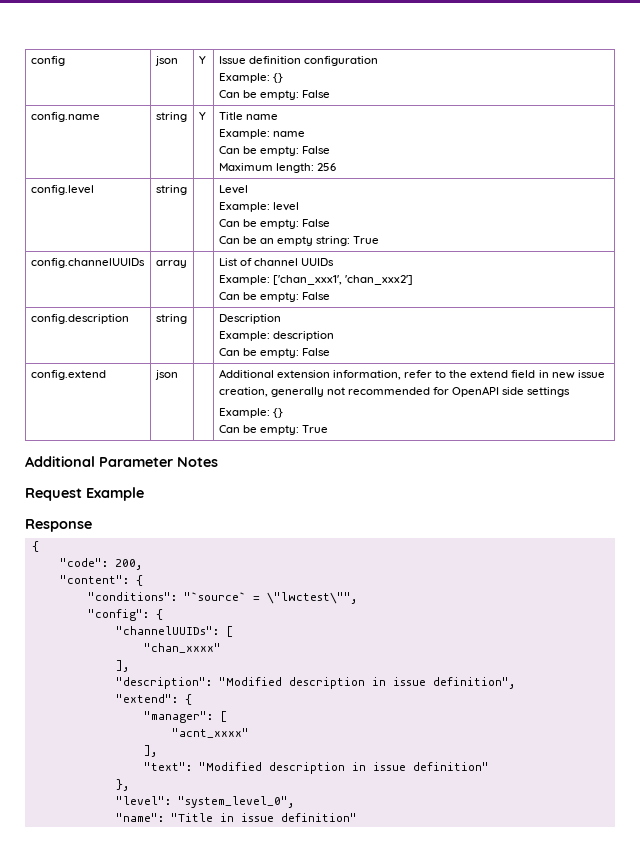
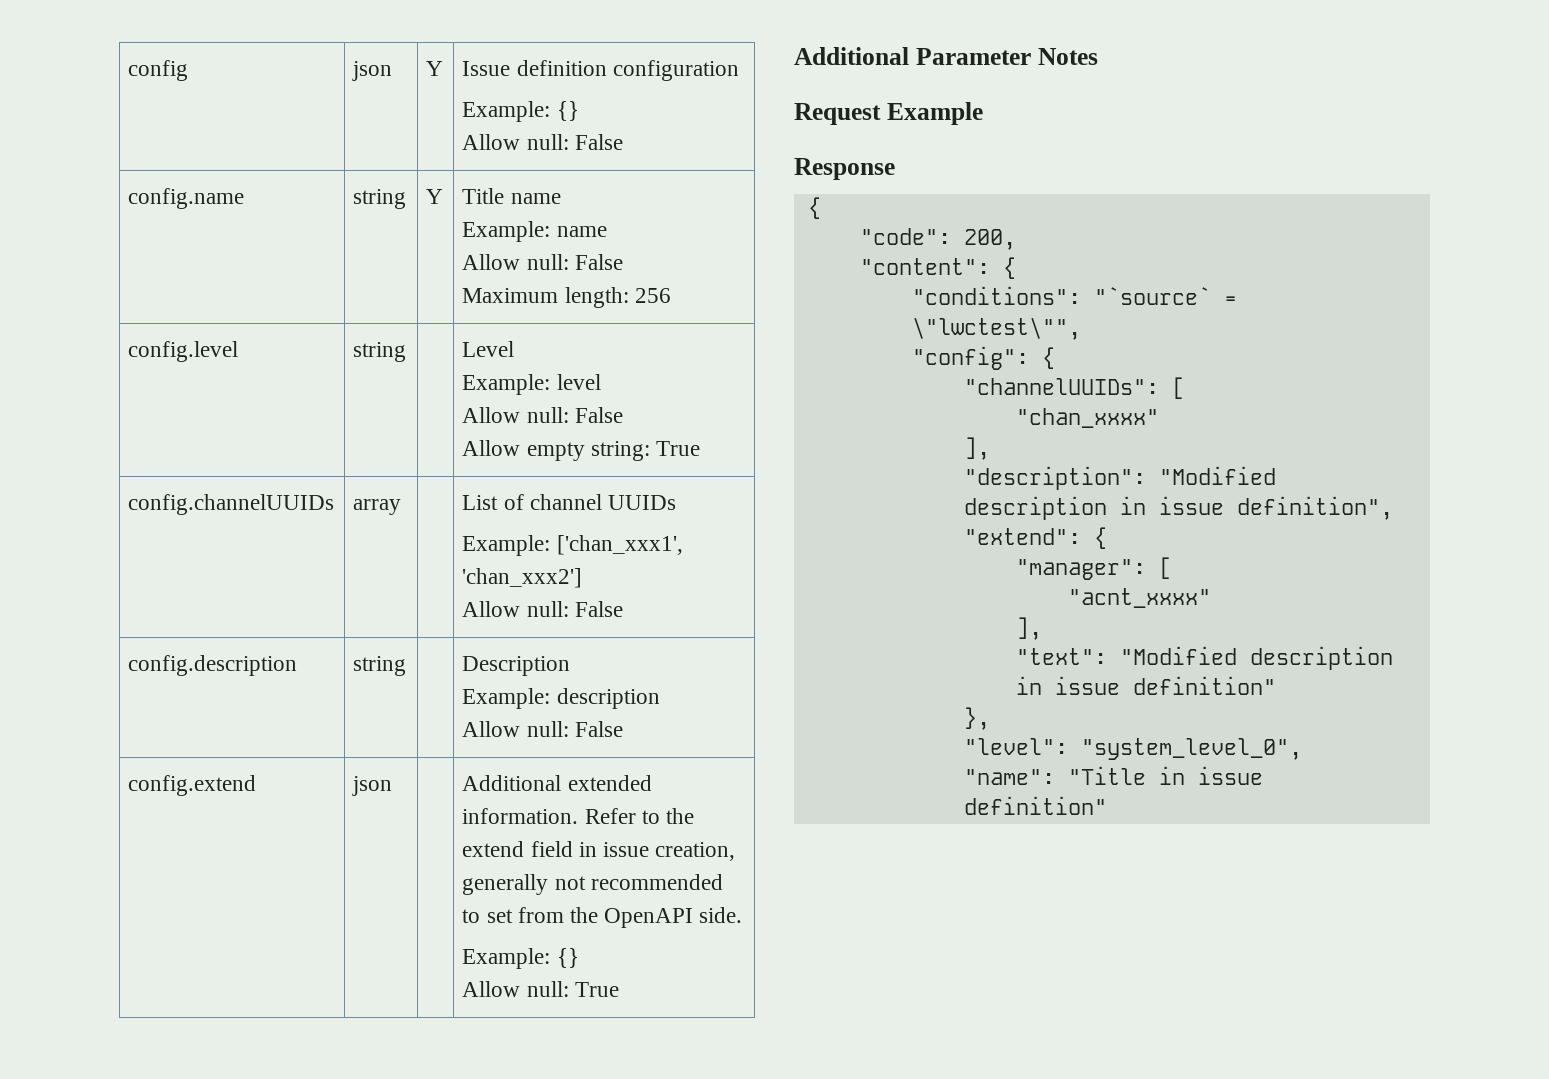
[218,90,299,100] Can be empty: -> [462,134,569,150] Allow null:
[218,146,299,156] Can be empty: -> [462,254,569,270] Allow null:
[218,219,331,229] [218,236,274,244] Can be empty: False // Can be an -> [462,407,623,423] [462,440,521,456] Allow null: False // Allow
[218,292,299,302] Can be empty: -> [462,601,569,617] Allow null:
[218,348,299,358] Can be empty: -> [462,721,569,737] Allow null:
[276,370,433,380] extension information, refer -> [567,775,652,791] [462,808,636,824] extended information. Refer
[551,372,575,379] new -> (597, 849) none
[433,386,571,397] [218,408,283,418] [218,425,299,435] for OpenAPI side settings // Example: {} // Can be empty: -> [462,907,743,928] [462,948,579,969] [462,981,569,997] to set from the OpenAPI side. // Example: {} // Allow null:

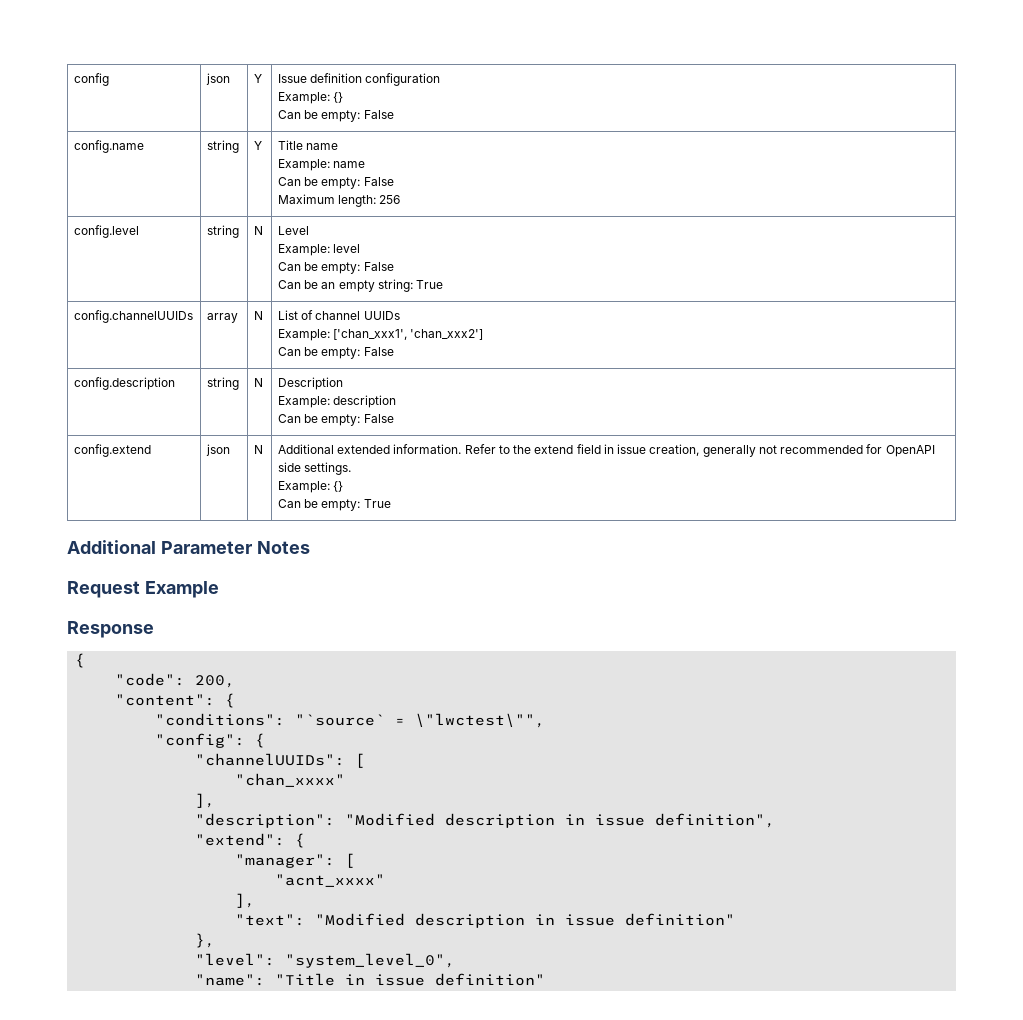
[462,134,569,150] Allow null: -> [277,110,361,122] Can be empty:
[462,254,569,270] Allow null: -> [277,177,361,189] Can be empty:
(407, 352) none -> [253,226,263,235] N
[462,407,623,423] [462,440,521,456] Allow null: False // Allow -> [277,262,394,274] [277,280,336,289] Can be empty: False // Can be an
(402, 507) none -> [253,311,263,320] N
[462,601,569,617] Allow null: -> [277,347,361,359] Can be empty:
(407, 666) none -> [253,378,263,387] N
[462,721,569,737] Allow null: -> [277,414,361,426] Can be empty:
(393, 786) none -> [253,445,263,454] N
[462,907,743,928] [462,948,579,969] [462,981,569,997] to set from the OpenAPI side. // Example: {} // Allow null: -> [866,444,935,457] [277,462,352,475] [277,481,344,493] [277,499,361,511] for OpenAPI side settings. // Example: {} // Can be empty:

